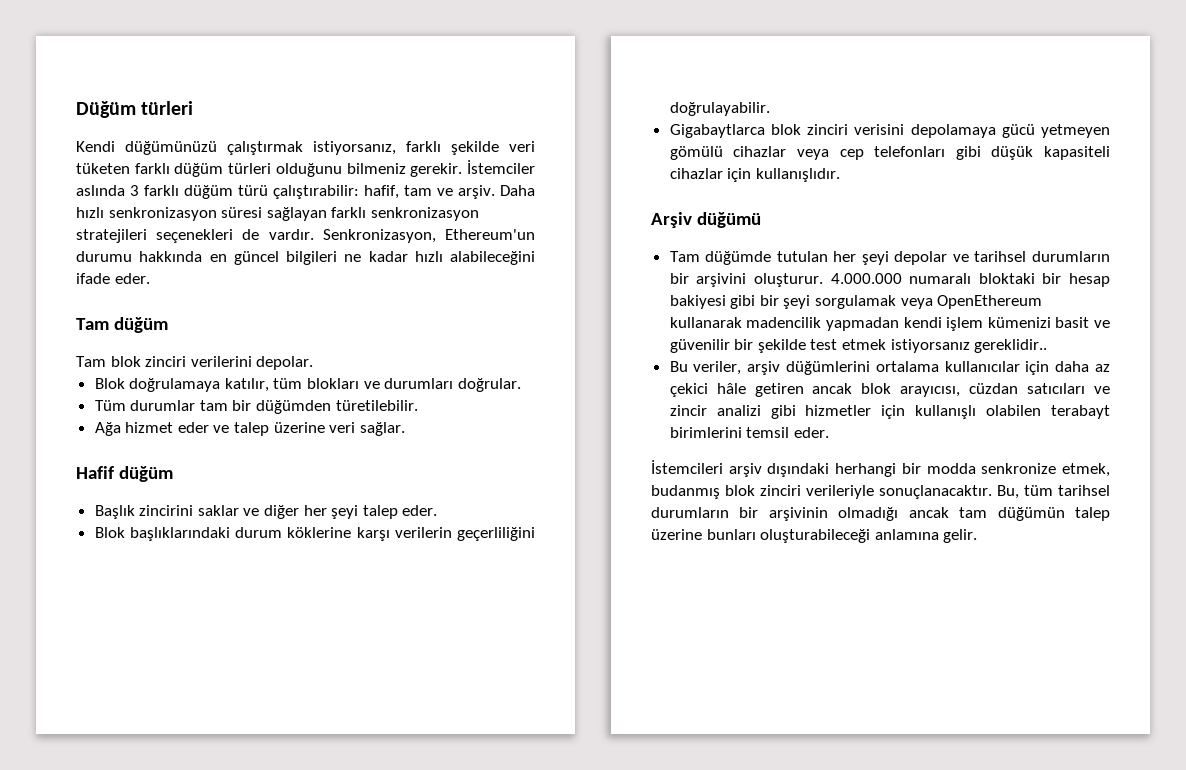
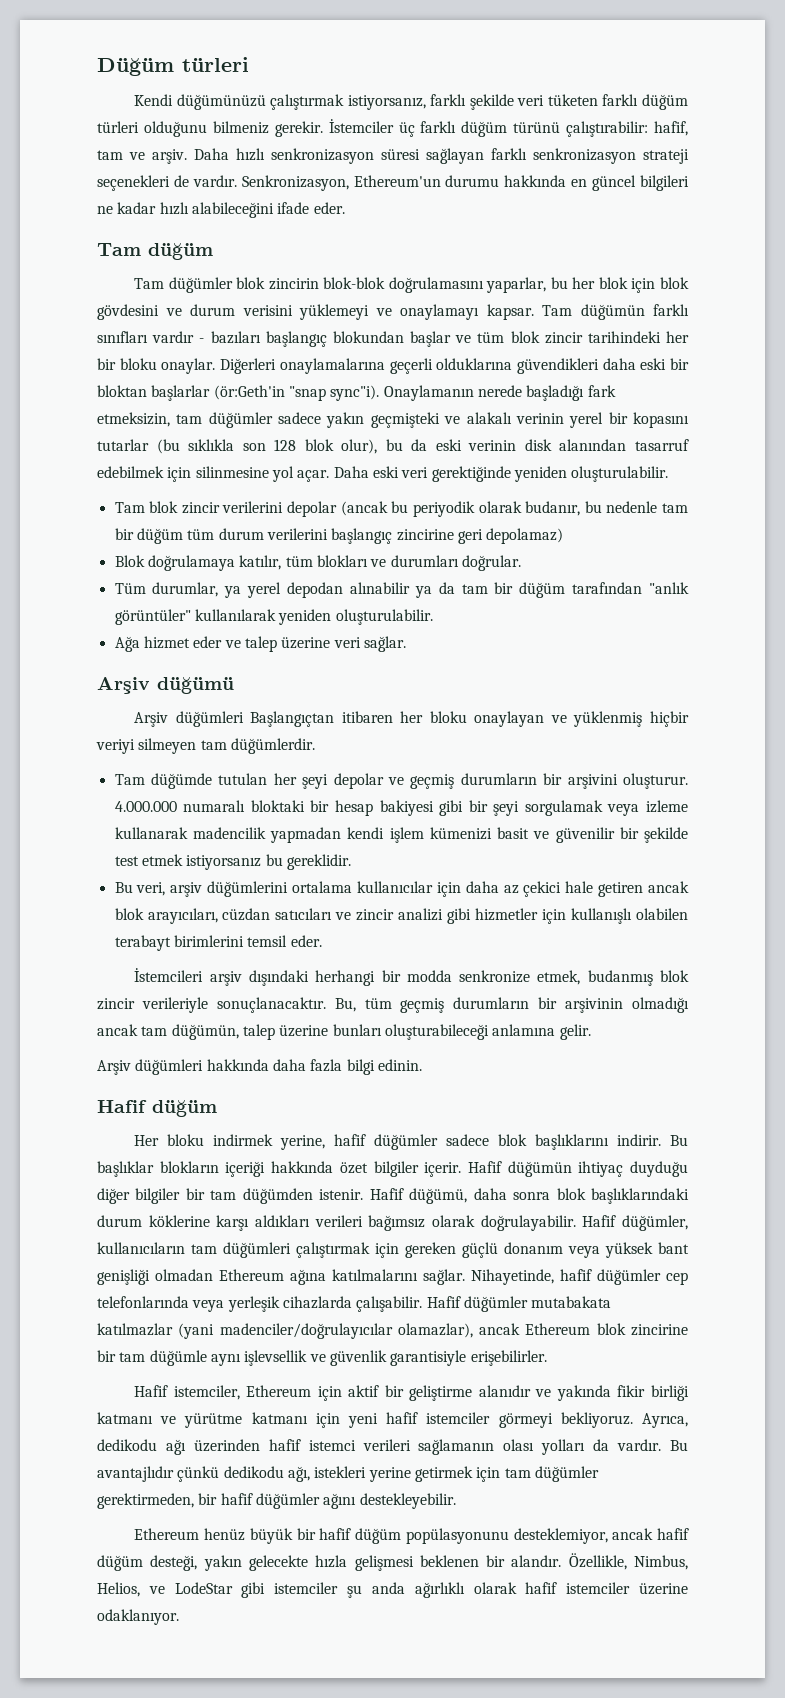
[76,185,268,199] aslında 3 farklı düğüm türü -> [398,121,561,137] üç farklı düğüm türünü
[76,229,147,243] stratejileri -> [643,149,689,164] strateji
[110,356,314,370] blok zinciri verilerini depolar. -> [168,277,689,293] [97,304,689,320] [97,331,689,347] [97,358,690,374] [97,385,616,401] [97,412,690,428] [97,439,690,454] [97,466,669,482] [114,501,689,517] [114,528,564,544] düğümler blok zincirin blok-blok doğrulamasını yaparlar, bu her blok için blok gövdesini ve durum verisini yüklemeyi ve onaylamayı kapsar. Tam düğümün farklı sınıfları vardır - bazıları başlangıç blokundan başlar ve tüm blok zincir tarihindeki her bir bloku onaylar. Diğerleri onaylamalarına geçerli olduklarına güvendikleri daha eski bir bloktan başlarlar (ör:Geth'in "snap sync"i). Onaylamanın nerede başladığı fark etmeksizin, tam düğümler sadece yakın geçmişteki ve alakalı verinin yerel bir kopasını tutarlar (bu sıklıkla son 128 blok olur), bu da eski verinin disk alanından tasarruf edebilmek için silinmesine yol açar. Daha eski veri gerektiğinde yeniden oluşturulabilir. // Tam blok zincir verilerini depolar (ancak bu periyodik olarak budanır, bu nedenle tam bir düğüm tüm durum verilerini başlangıç zincirine geri depolamaz)
[130,400,418,414] durumlar tam bir düğümden türetilebilir. -> [152,582,690,598] [114,609,433,625] durumlar, ya yerel depodan alınabilir ya da tam bir düğüm tarafından "anlık görüntüler" kullanılarak yeniden oluşturulabilir.
[76,466,173,482] [94,505,438,519] [94,527,535,541] [669,102,770,116] [669,124,1110,138] [669,146,1110,160] [669,168,840,182] [651,212,761,228] Hafif düğüm // Başlık zincirini saklar ve diğer her şeyi talep eder. // Blok başlıklarındaki durum köklerine karşı verilerin geçerliliğini doğrulayabilir. // Gigabaytlarca blok zinciri verisini depolamaya gücü yetmeyen gömülü cihazlar veya cep telefonları gibi düşük kapasiteli cihazlar için kullanışlıdır. // Arşiv düğümü -> [97,677,234,694] [134,711,689,727] [96,738,315,754] Arşiv düğümü // Arşiv düğümleri Başlangıçtan itibaren her bloku onaylayan ve yüklenmiş hiçbir veriyi silmeyen tam düğümlerdir.
[974,251,1027,262] tarihsel -> [410,774,455,789] geçmiş
[937,295,1043,309] OpenEthereum -> [646,800,688,813] izleme
[974,339,1048,353] [669,361,742,375] gereklidir.. // Bu veriler, -> [265,854,351,870] [114,882,166,896] bu gereklidir. // Bu veri,
[716,383,746,394] hâle -> [565,881,594,893] hale
[900,386,961,397] arayıcısı, -> [147,908,218,924] arayıcıları,
[760,485,801,496] zinciri -> [97,998,135,1010] zincir
[1058,485,1110,496] tarihsel -> [400,998,445,1013] geçmiş
[997,507,1065,521] düğümün -> [171,1024,239,1040] düğümün,
(978, 536) none -> [97,1059,422,1075] [97,1100,217,1117] [134,1134,688,1150] [97,1161,688,1177] [97,1188,689,1204] [97,1215,688,1231] [97,1242,689,1258] [97,1269,688,1285] [97,1296,612,1312] [97,1323,688,1339] [97,1350,547,1366] [134,1385,689,1401] [97,1412,688,1428] [97,1439,688,1455] [97,1466,599,1482] [97,1493,456,1509] [134,1528,690,1544] [97,1553,688,1571] [97,1582,688,1598] [97,1609,179,1625] // Arşiv düğümleri hakkında daha fazla bilgi edinin. // Hafif düğüm // Her bloku indirmek yerine, hafif düğümler sadece blok başlıklarını indirir. Bu başlıklar blokların içeriği hakkında özet bilgiler içerir. Hafif düğümün ihtiyaç duyduğu diğer bilgiler bir tam düğümden istenir. Hafif düğümü, daha sonra blok başlıklarındaki durum köklerine karşı aldıkları verileri bağımsız olarak doğrulayabilir. Hafif düğümler, kullanıcıların tam düğümleri çalıştırmak için gereken güçlü donanım veya yüksek bant genişliği olmadan Ethereum ağına katılmalarını sağlar. Nihayetinde, hafif düğümler cep telefonlarında veya yerleşik cihazlarda çalışabilir. Hafif düğümler mutabakata katılmazlar (yani madenciler/doğrulayıcılar olamazlar), ancak Ethereum blok zincirine bir tam düğümle aynı işlevsellik ve güvenlik garantisiyle erişebilirler. // Hafif istemciler, Ethereum için aktif bir geliştirme alanıdır ve yakında fikir birliği katmanı ve yürütme katmanı için yeni hafif istemciler görmeyi bekliyoruz. Ayrıca, dedikodu ağı üzerinden hafif istemci verileri sağlamanın olası yolları da vardır. Bu avantajlıdır çünkü dedikodu ağı, istekleri yerine getirmek için tam düğümler gerektirmeden, bir hafif düğümler ağını destekleyebilir. // Ethereum henüz büyük bir hafif düğüm popülasyonunu desteklemiyor, ancak hafif düğüm desteği, yakın gelecekte hızla gelişmesi beklenen bir alandır. Özellikle, Nimbus, Helios, ve LodeStar gibi istemciler şu anda ağırlıklı olarak hafif istemciler üzerine odaklanıyor.

